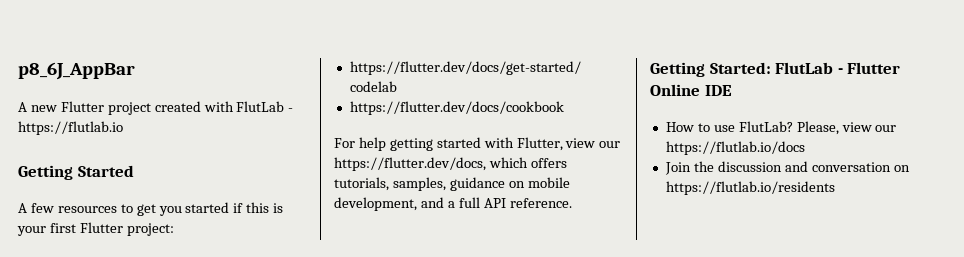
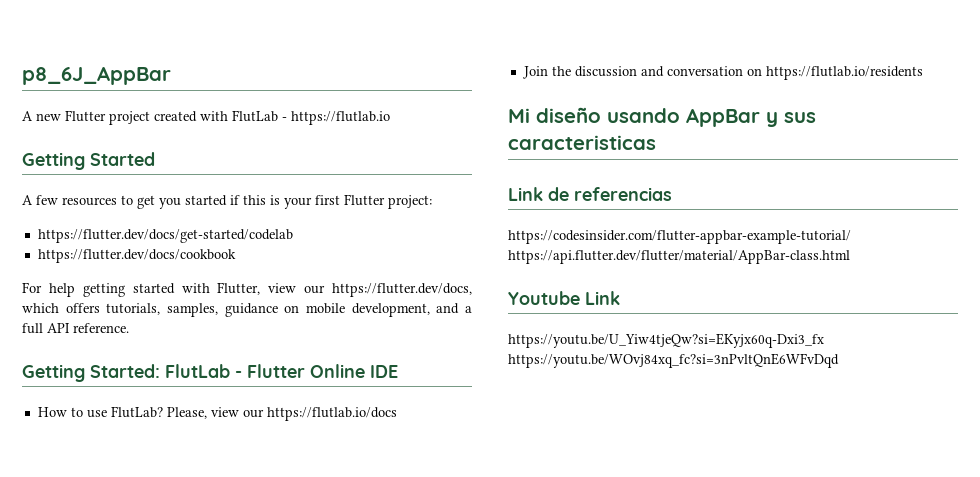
(835, 188) none -> [508,107,816,127] [508,135,656,150] [508,187,672,201] [508,230,851,244] [508,250,850,264] [508,291,620,305] [508,333,824,348] [508,353,839,368] // Mi diseño usando AppBar y sus caracteristicas // Link de referencias // https://codesinsider.com/flutter-appbar-example-tutorial/ https://api.flutter.dev/flutter/material/AppBar-class.html // Youtube Link // https://youtu.be/U_Yiw4tjeQw?si=EKyjx60q-Dxi3_fx https://youtu.be/WOvj84xq_fc?si=3nPvltQnE6WFvDqd

